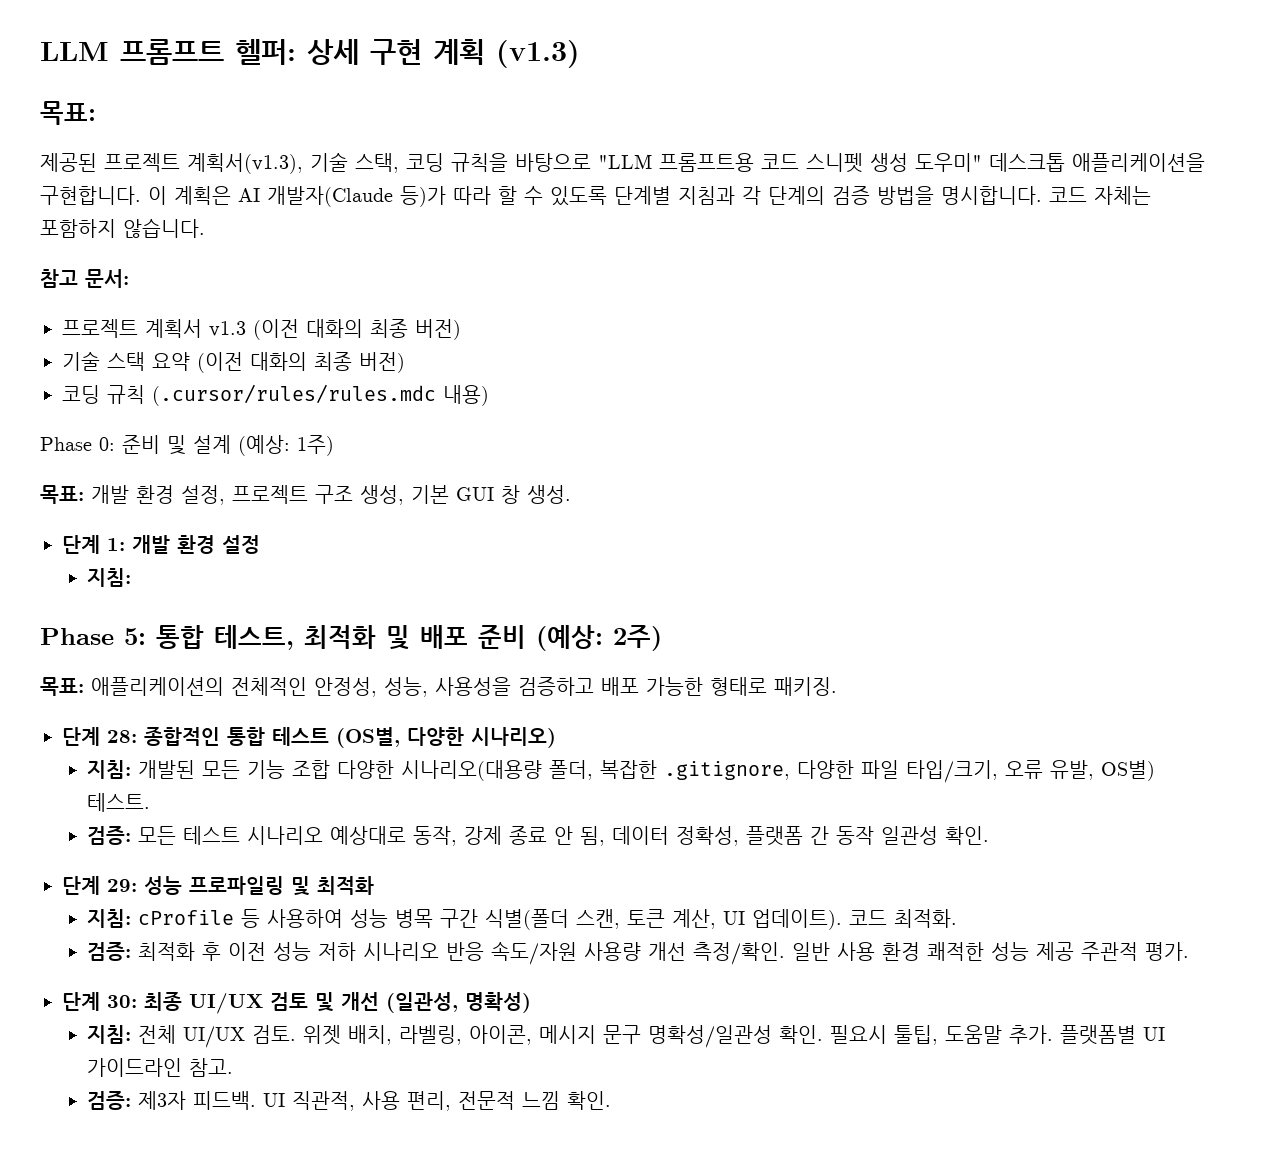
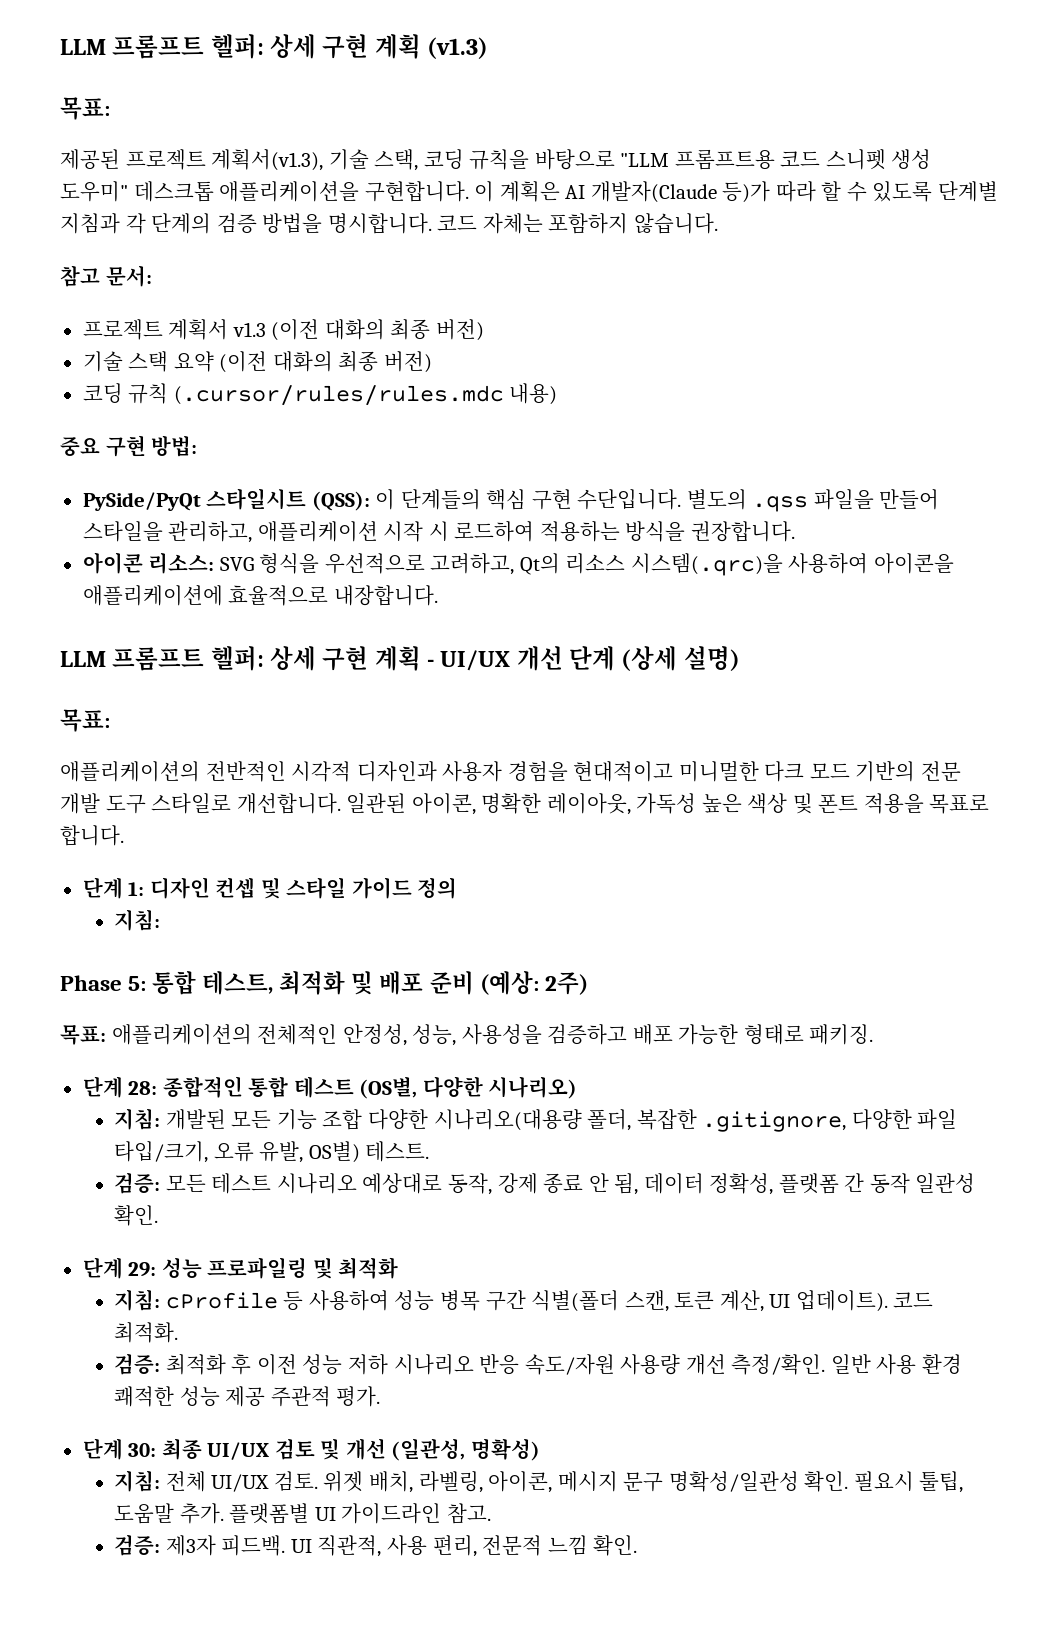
[40,435,334,456] [40,485,571,505] [62,535,260,554] Phase 0: 준비 및 설계 (예상: 1주) // 목표: 개발 환경 설정, 프로젝트 구조 생성, 기본 GUI 창 생성. // 단계 1: 개발 환경 설정 -> [60,435,198,457] [82,488,940,512] [82,521,795,543] [82,552,954,576] [82,585,438,606] [60,646,740,671] [60,709,110,732] [60,761,961,782] [60,793,990,815] [60,825,124,846] [82,877,458,899] 중요 구현 방법: // PySide/PyQt 스타일시트 (QSS): 이 단계들의 핵심 구현 수단입니다. 별도의 .qss 파일을 만들어 스타일을 관리하고, 애플리케이션 시작 시 로드하여 적용하는 방식을 권장합니다. // 아이콘 리소스: SVG 형식을 우선적으로 고려하고, Qt의 리소스 시스템(.qrc)을 사용하여 아이콘을 애플리케이션에 효율적으로 내장합니다. // LLM 프롬프트 헬퍼: 상세 구현 계획 - UI/UX 개선 단계 (상세 설명) // 목표: // 애플리케이션의 전반적인 시각적 디자인과 사용자 경험을 현대적이고 미니멀한 다크 모드 기반의 전문 개발 도구 스타일로 개선합니다. 일관된 아이콘, 명확한 레이아웃, 가독성 높은 색상 및 폰트 적용을 목표로 합니다. // 단계 1: 디자인 컨셉 및 스타일 가이드 정의

